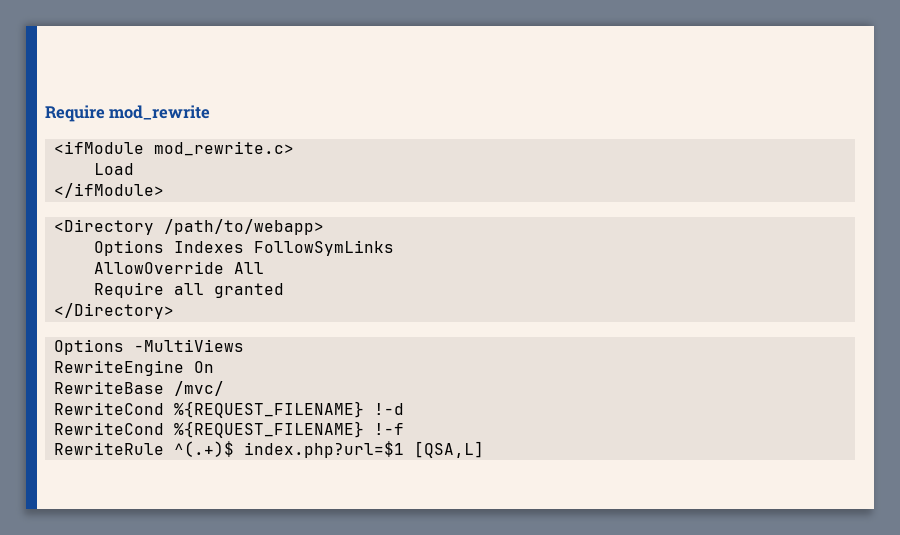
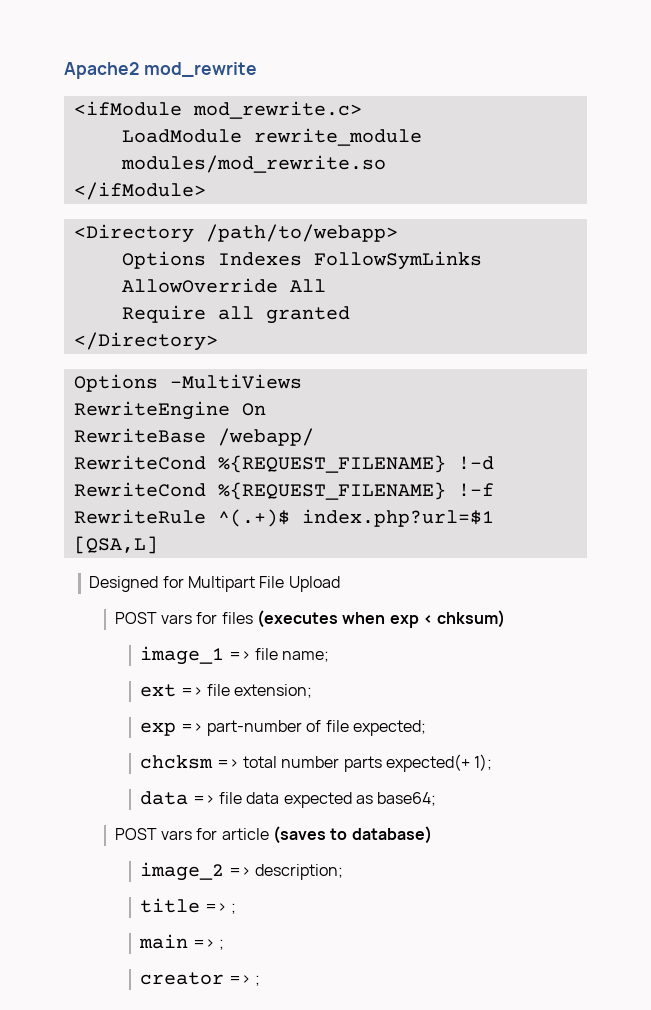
[45,105,105,122] Require -> [64,62,139,79] Apache2
[94,163,135,175] Load -> [121,128,422,146] [120,155,386,173] LoadModule rewrite_module modules/mod_rewrite.so
[174,381,225,396] /mvc/ -> [217,428,314,446] /webapp/
(485, 449) none -> [89,576,340,592] [114,610,506,628] [140,646,330,665] [140,684,313,698] [140,720,426,736] [140,754,493,772] [140,791,437,808] [114,826,432,844] [140,862,343,881] [140,898,236,914] [139,934,224,950] [140,972,260,986] // Designed for Multipart File Upload // POST vars for files (executes when exp < chksum) // image_1 => file name; // ext => file extension; // exp => part-number of file expected; // chcksm => total number parts expected(+ 1); // data => file data expected as base64; // POST vars for article (saves to database) // image_2 => description; // title => ; // main => ; // creator => ;

